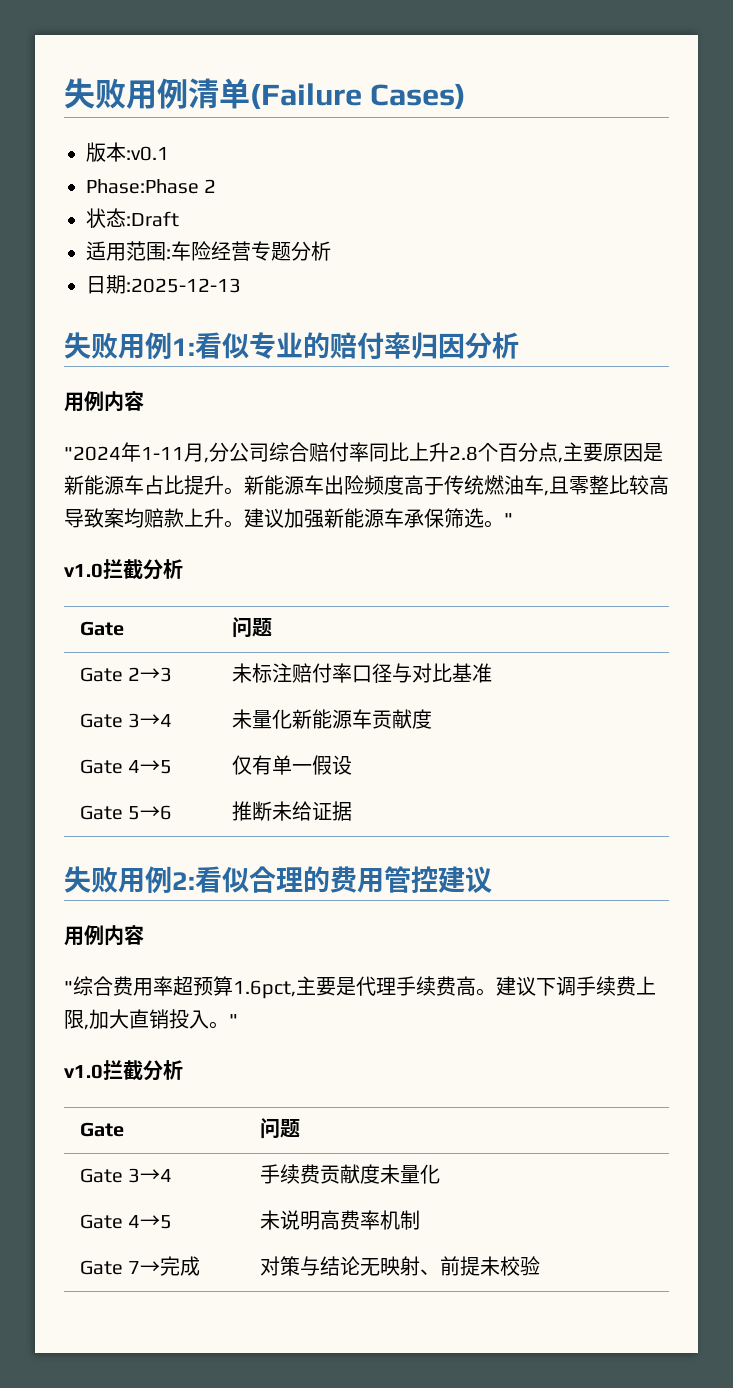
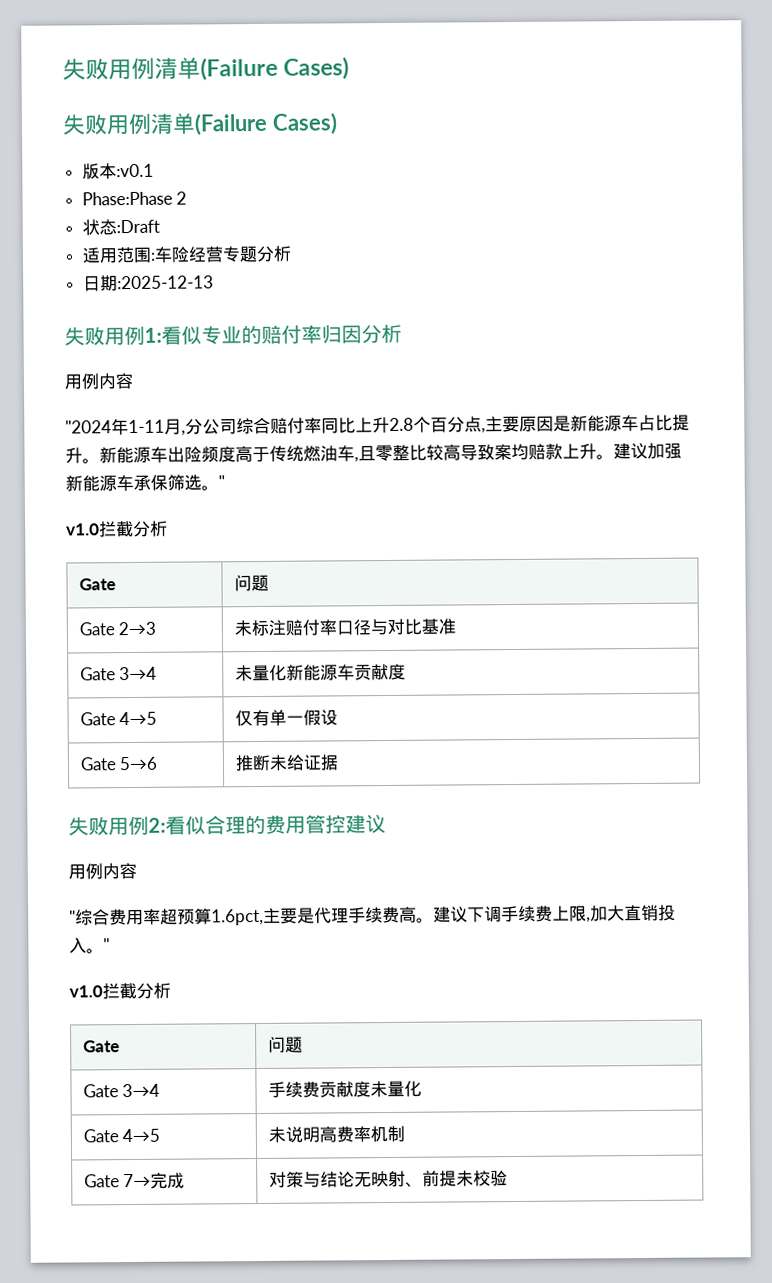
[64,78,467,109] 失败用例清单(Failure Cases) -> [62,56,350,81] [62,112,338,136] 失败用例清单(Failure Cases) // 失败用例清单(Failure Cases)

